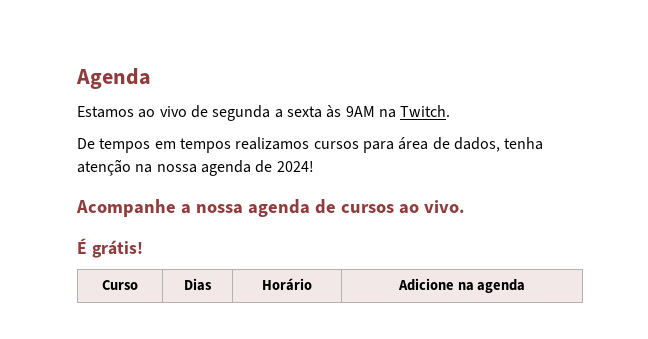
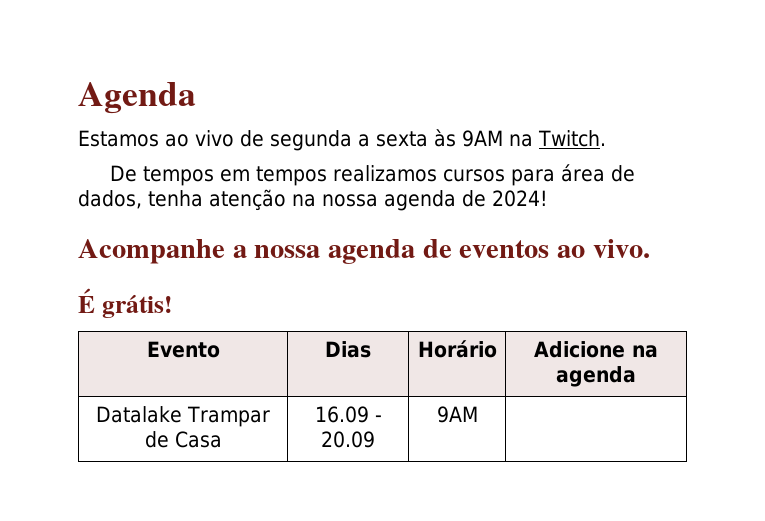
[340,204,394,213] cursos -> [459,240,550,258] eventos
[102,280,138,290] Curso -> [146,341,220,358] Evento
(526, 286) none -> [96,406,271,427] [144,431,222,448] [314,406,382,423] [321,431,375,448] [436,406,478,423] // Datalake Trampar de Casa | 16.09 - 20.09 | 9AM |

